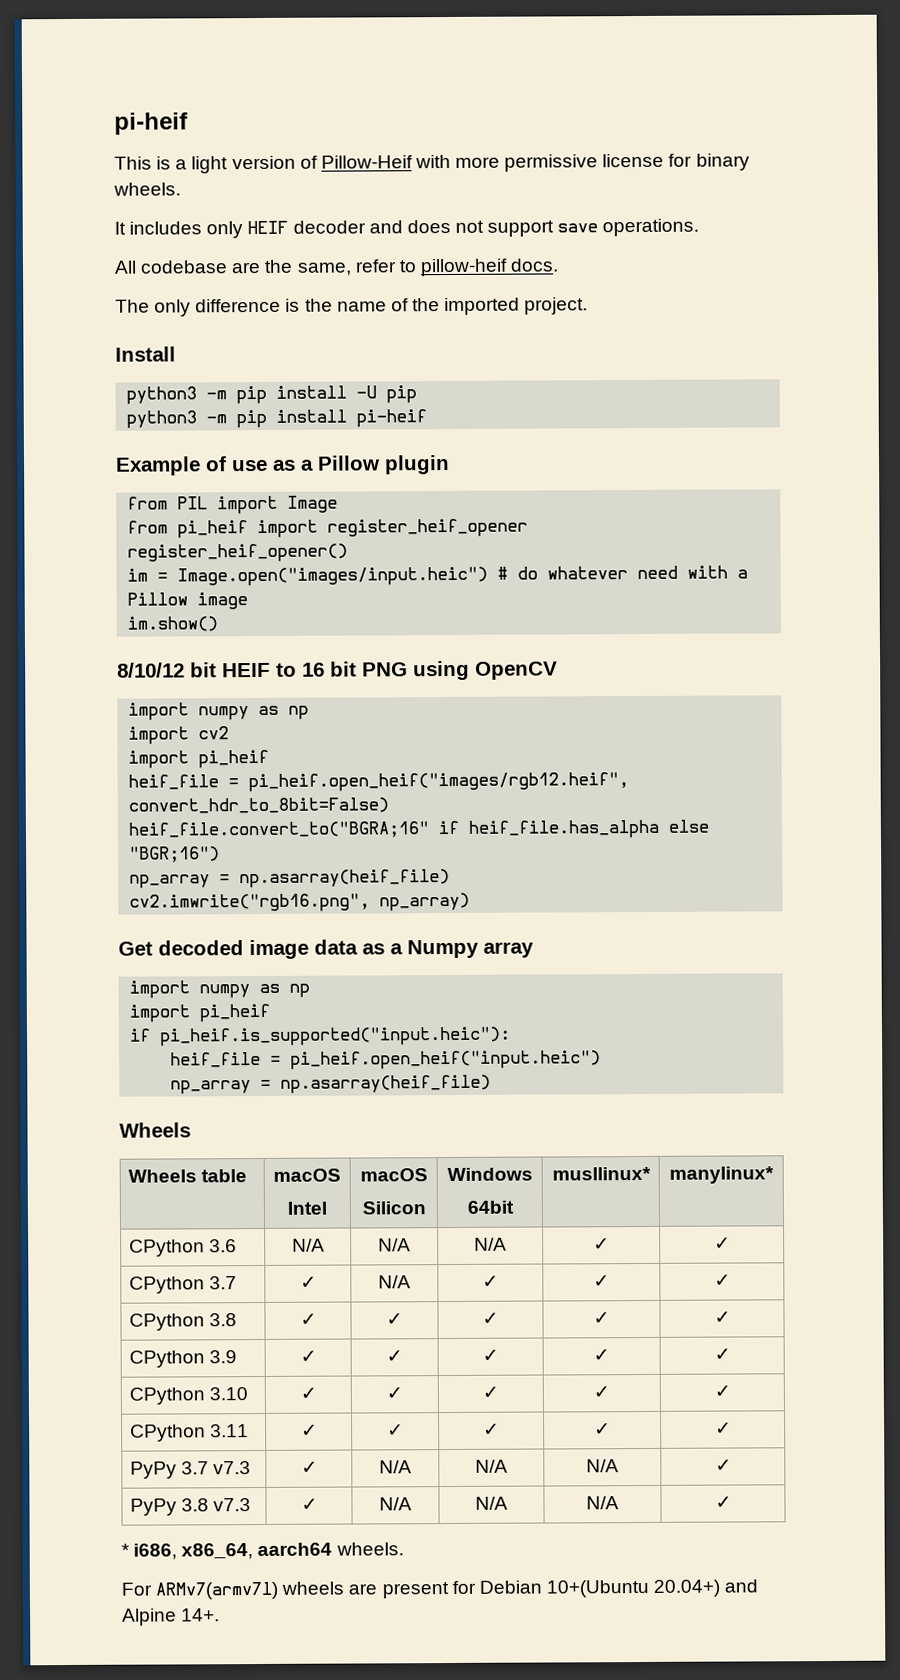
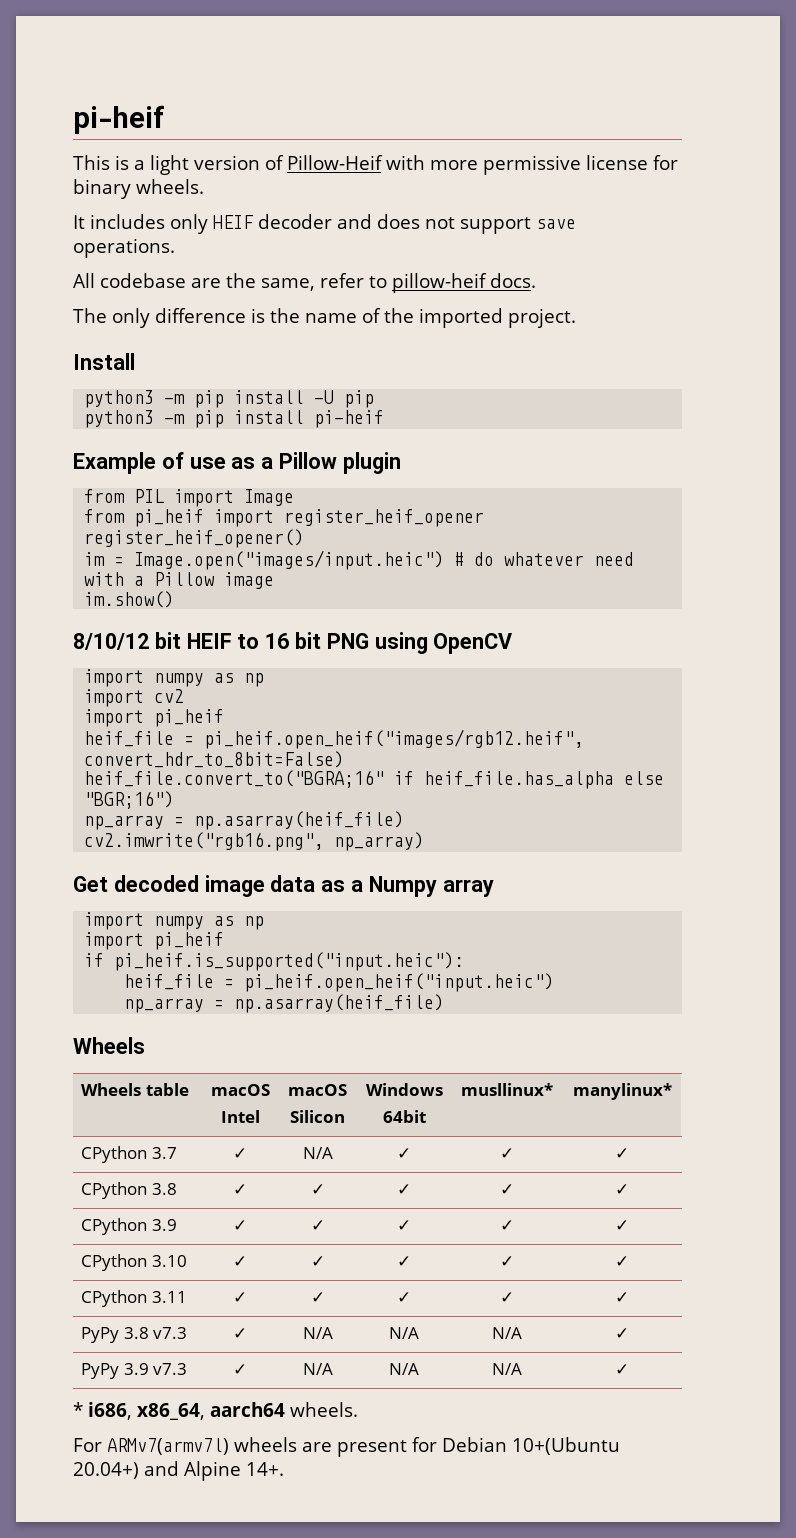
[128,1239,237,1257] [291,1238,325,1252] [378,1238,411,1252] [474,1237,507,1251] [593,1238,610,1251] [713,1237,731,1250] // CPython 3.6 | N/A | N/A | N/A | ✓ | ✓ -> (672, 1091) none
[180,1461,209,1475] 3.7 -> [123,1327,149,1339] 3.8
[180,1498,209,1512] 3.8 -> [123,1363,149,1375] 3.9

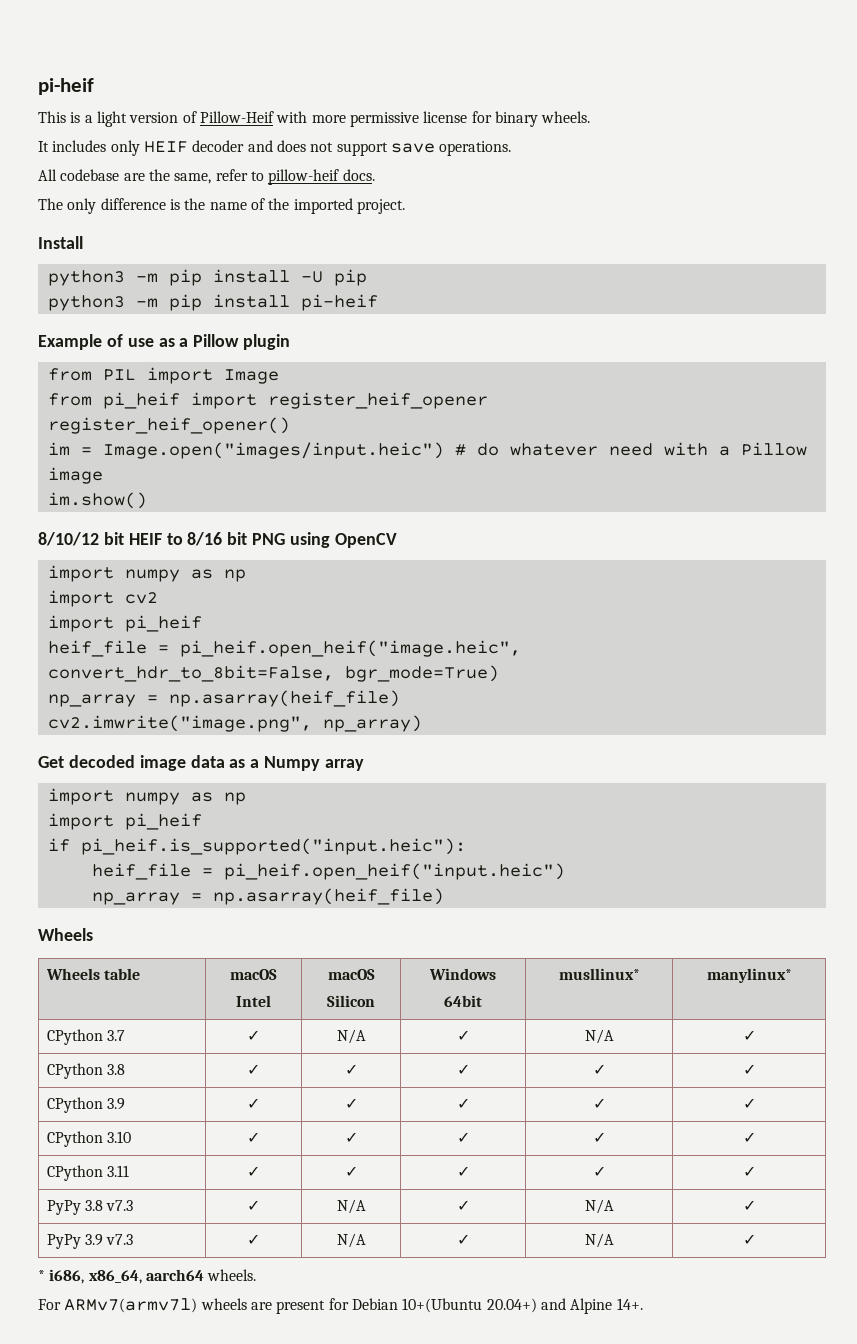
[265,633,290,649] 16 -> [187,532,223,546] 8/16
[204,729,585,749] [84,751,345,768] [84,770,665,789] [84,791,175,809] [84,811,405,830] [84,832,325,851] pi_heif.open_heif("images/rgb12.heif", convert_hdr_to_8bit=False) // heif_file.convert_to("BGRA;16" if heif_file.has_alpha else "BGR;16") // np_array = np.asarray(heif_file) // cv2.imwrite("rgb16.png", -> [179,640,521,657] [47,665,499,682] [47,690,400,707] [47,715,312,732] pi_heif.open_heif("image.heic", convert_hdr_to_8bit=False, bgr_mode=True) // np_array = np.asarray(heif_file) // cv2.imwrite("image.png",
[500,1148,514,1159] ✓ -> [584,1029,614,1044] N/A
[389,1327,419,1339] N/A -> [456,1200,470,1211] ✓
[389,1363,419,1375] N/A -> [456,1234,470,1245] ✓

